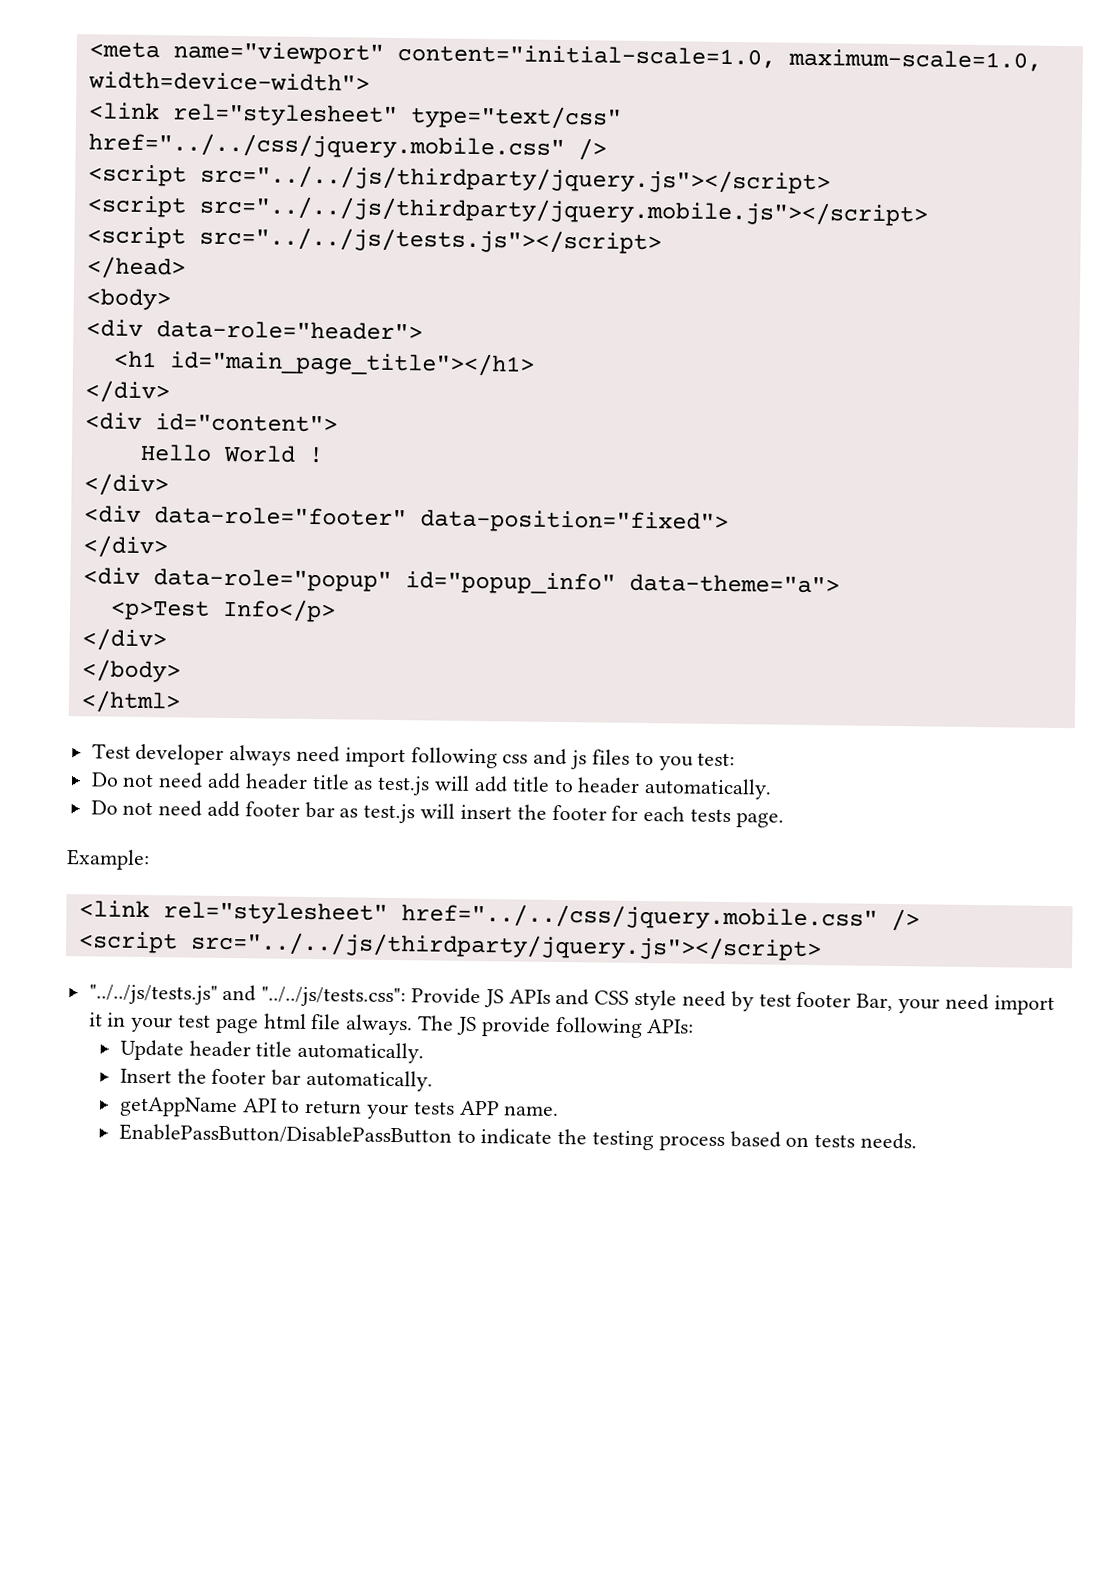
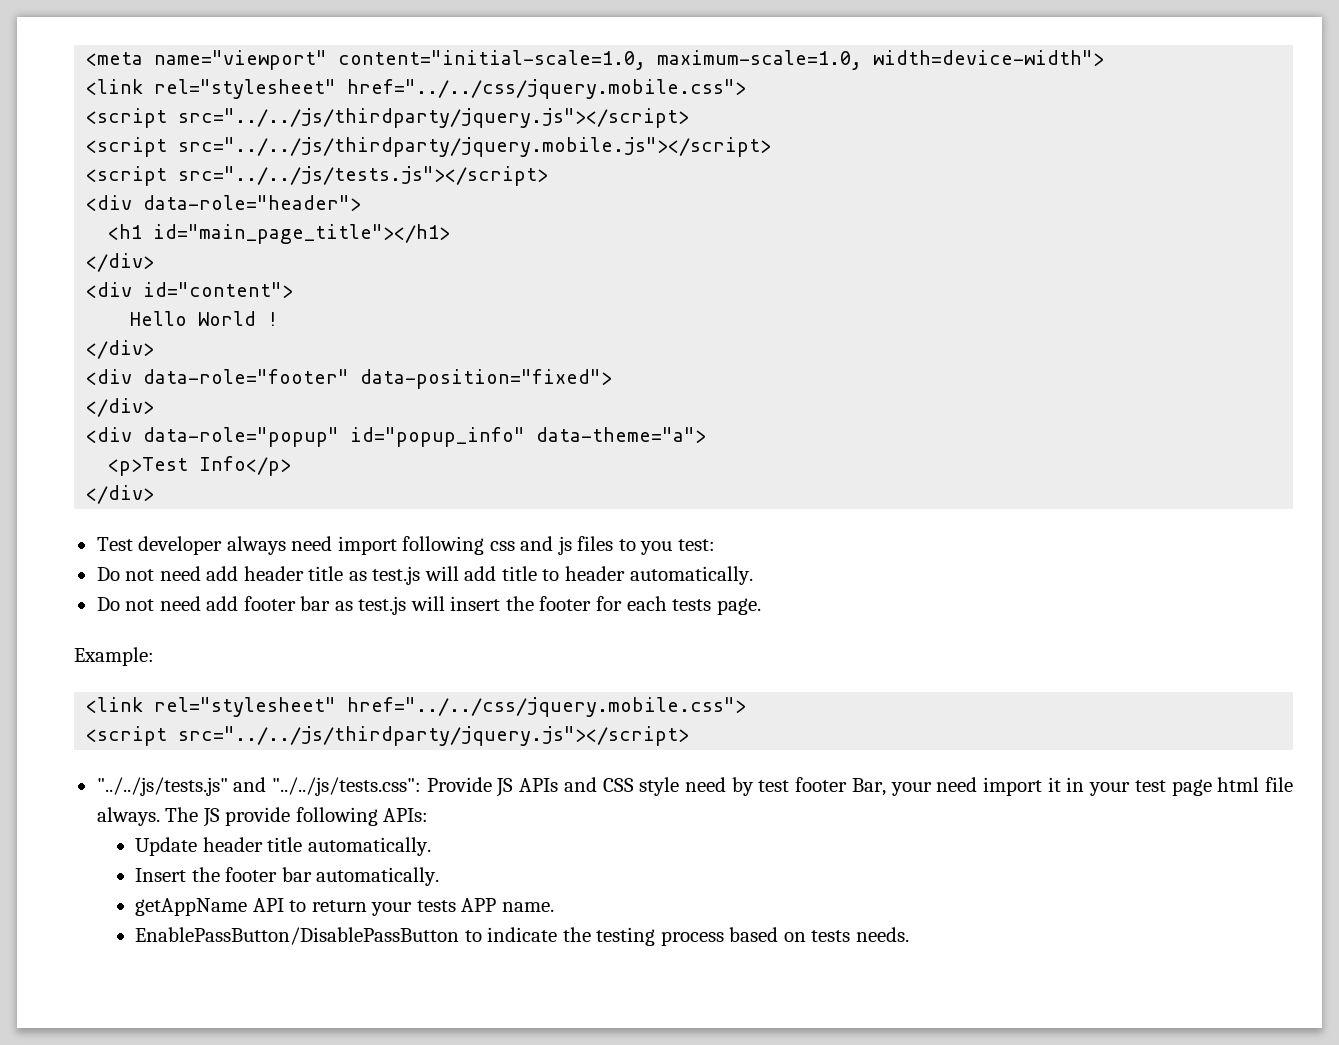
[409,105,622,130] [87,132,607,161] type="text/css" href="../../css/jquery.mobile.css" /> -> [347,79,747,99] href="../../css/jquery.mobile.css">
[86,256,186,280] [85,288,171,311] // </head> // <body> -> (549, 176) none
[81,659,181,683] [80,690,181,714] // </body> // </html> -> (155, 494) none
[400,903,920,932] href="../../css/jquery.mobile.css" /> -> [347,697,747,717] href="../../css/jquery.mobile.css">

